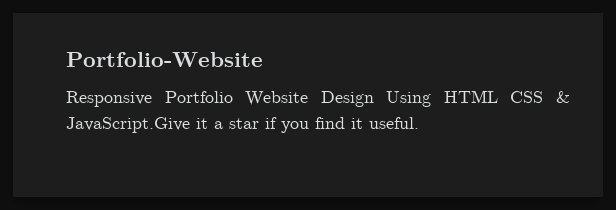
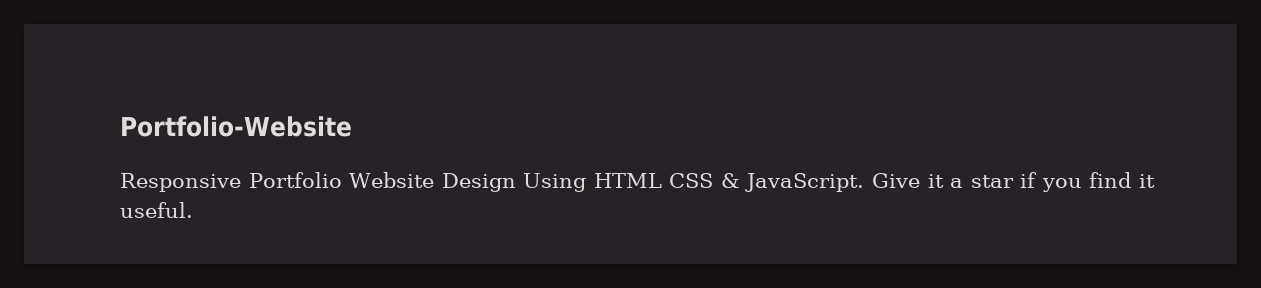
[66,117,190,133] JavaScript.Give -> [745,173,921,192] JavaScript. Give

